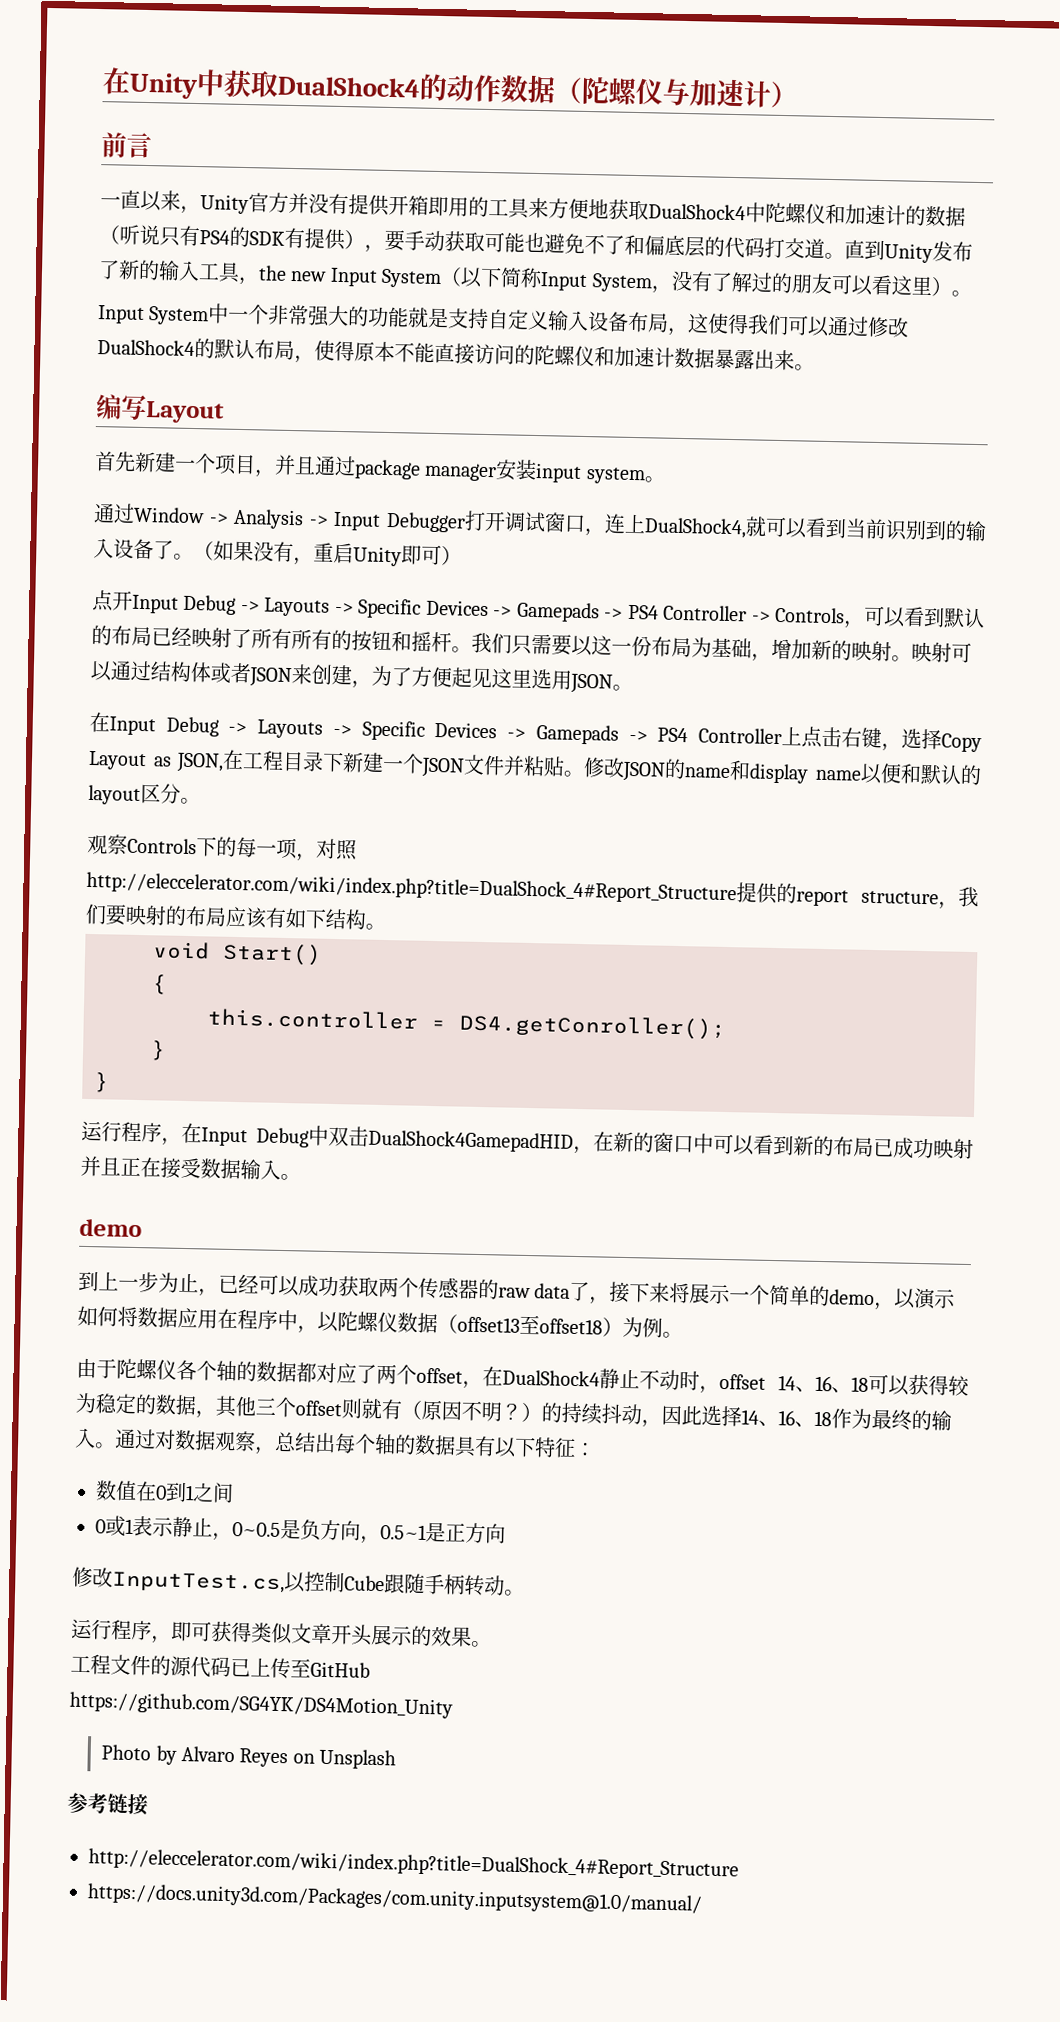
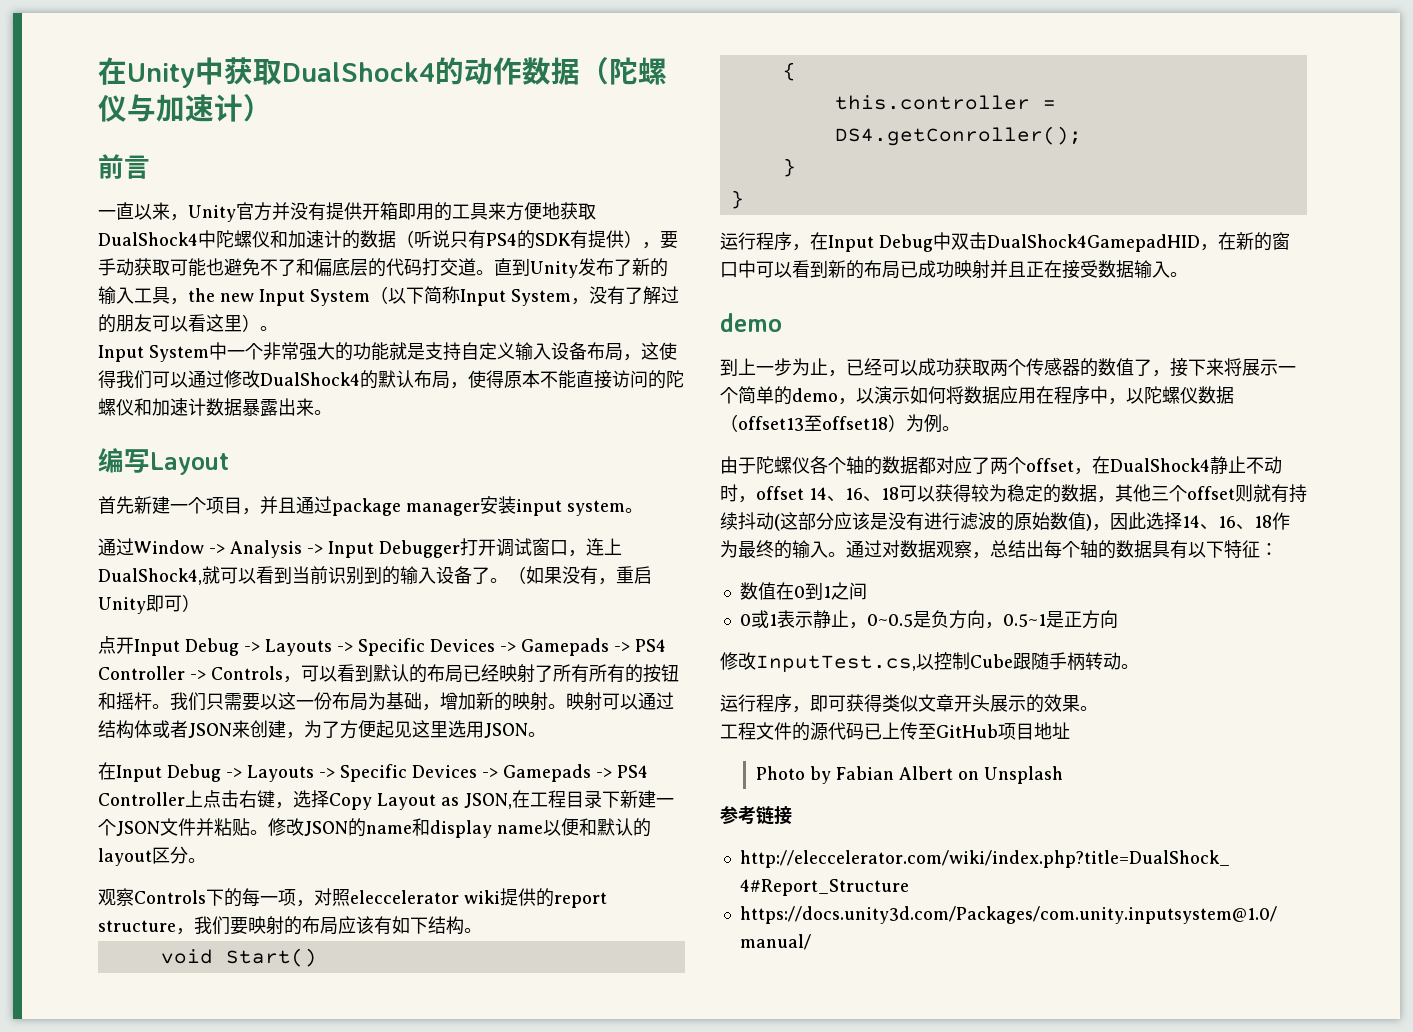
[86,871,737,905] http://eleccelerator.com/wiki/index.php?title=DualShock_4#Report_Structure -> [350,890,500,904] eleccelerator wiki
[498,1283,571,1299] raw data -> [1098,358,1134,376] 数值
[401,1399,642,1425] （原因不明？）的持续抖动 -> [1289,484,1307,503] [720,512,1092,531] 持续抖动(这部分应该是没有进行滤波的原始数值)
[69,1691,453,1719] // https://github.com/SG4YK/DS4Motion_Unity -> [998,722,1070,740] 项目地址
[180,1746,289,1768] Alvaro Reyes -> [835,766,953,780] Fabian Albert

